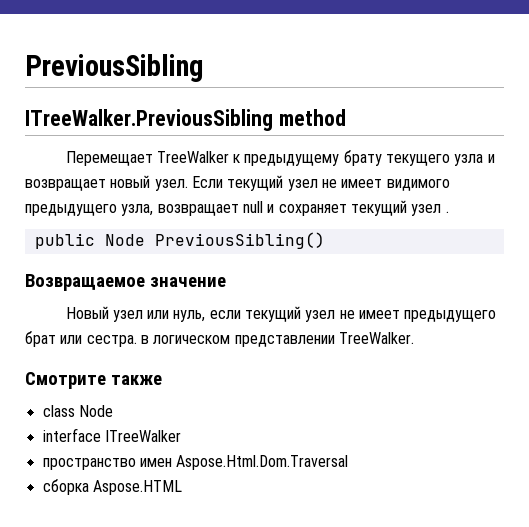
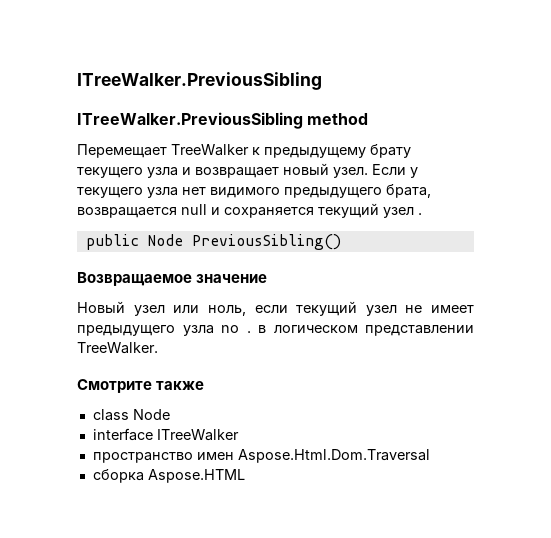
[25,54,203,82] PreviousSibling -> [77,72,322,90] ITreeWalker.PreviousSibling
[227,175,450,191] [25,204,239,216] текущий узел не имеет видимого предыдущего узла, возвращает -> [410,167,418,178] [77,184,431,198] [77,207,177,218] у текущего узла нет видимого предыдущего брата, возвращается
[278,204,347,216] сохраняет -> [224,207,314,218] сохраняется
[173,310,206,322] нуль, -> [207,305,246,316] ноль,
[25,331,137,347] брат или сестра. -> [182,325,251,336] узла no .

